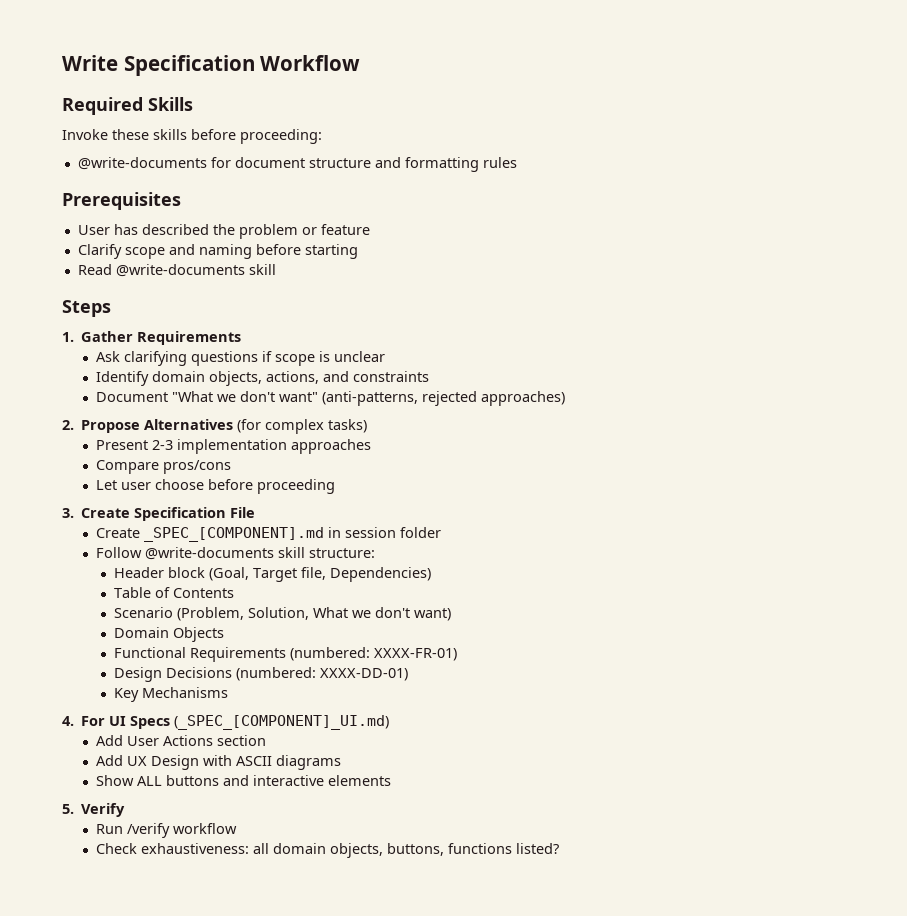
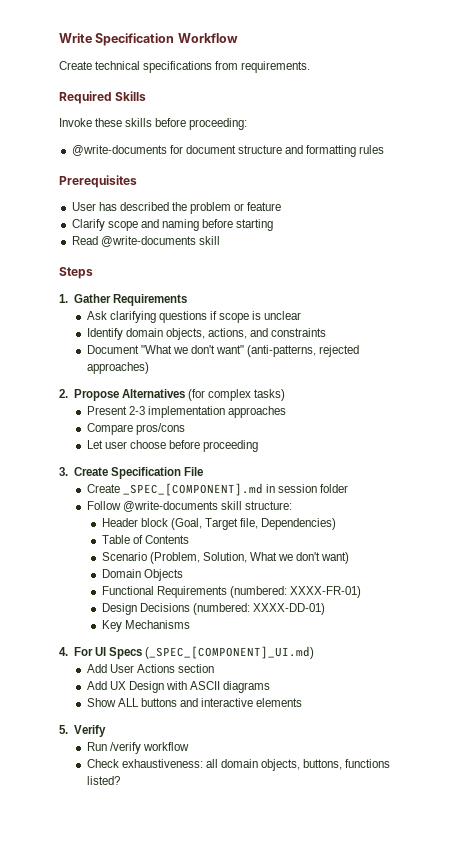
(361, 63) none -> [59,61,311,73] // Create technical specifications from requirements.

